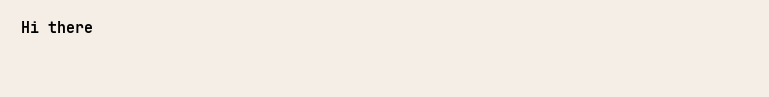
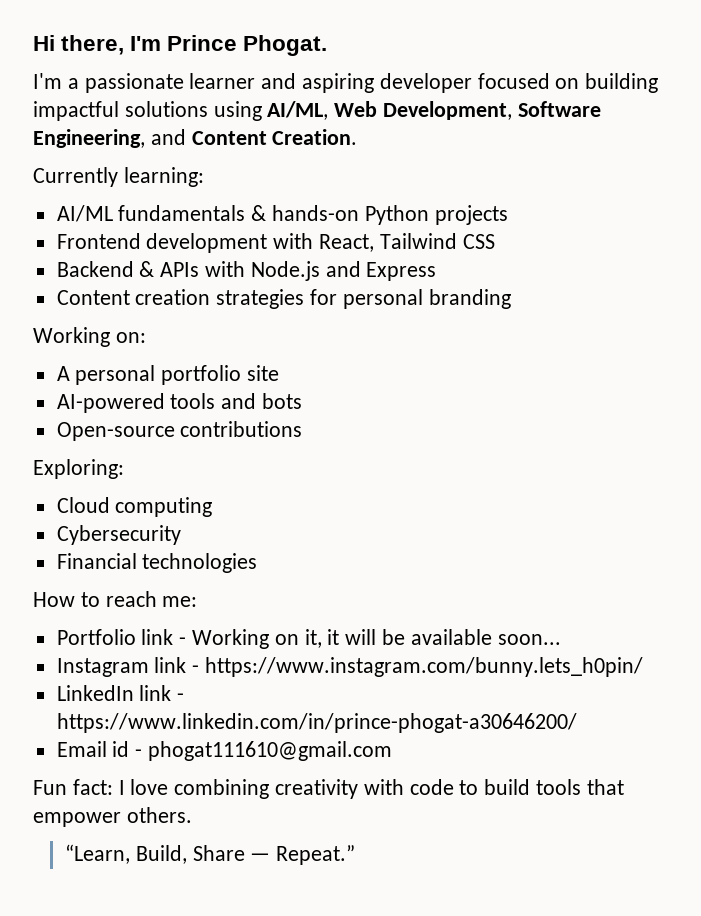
[48,21,93,33] there -> [61,35,328,56] [33,73,659,93] [33,101,601,121] [33,129,358,148] [33,167,204,187] [56,205,508,225] [56,233,495,253] [56,261,437,281] [56,289,511,309] [33,327,146,347] [56,365,280,385] [56,393,303,413] [56,421,303,441] [33,459,124,479] [56,497,213,517] [56,525,181,545] [56,553,258,573] [33,591,198,607] [56,629,561,649] [56,657,644,677] [56,685,185,701] [56,713,577,733] [56,741,393,761] [33,779,624,799] [33,807,192,827] [65,844,356,865] there, I'm Prince Phogat. // I'm a passionate learner and aspiring developer focused on building impactful solutions using AI/ML, Web Development, Software Engineering, and Content Creation. // Currently learning: // AI/ML fundamentals & hands-on Python projects // Frontend development with React, Tailwind CSS // Backend & APIs with Node.js and Express // Content creation strategies for personal branding // Working on: // A personal portfolio site // AI-powered tools and bots // Open-source contributions // Exploring: // Cloud computing // Cybersecurity // Financial technologies // How to reach me: // Portfolio link - Working on it, it will be available soon... // Instagram link - https://www.instagram.com/bunny.lets_h0pin/ // LinkedIn link - https://www.linkedin.com/in/prince-phogat-a30646200/ // Email id - phogat111610@gmail.com // Fun fact: I love combining creativity with code to build tools that empower others. // “Learn, Build, Share — Repeat.”

